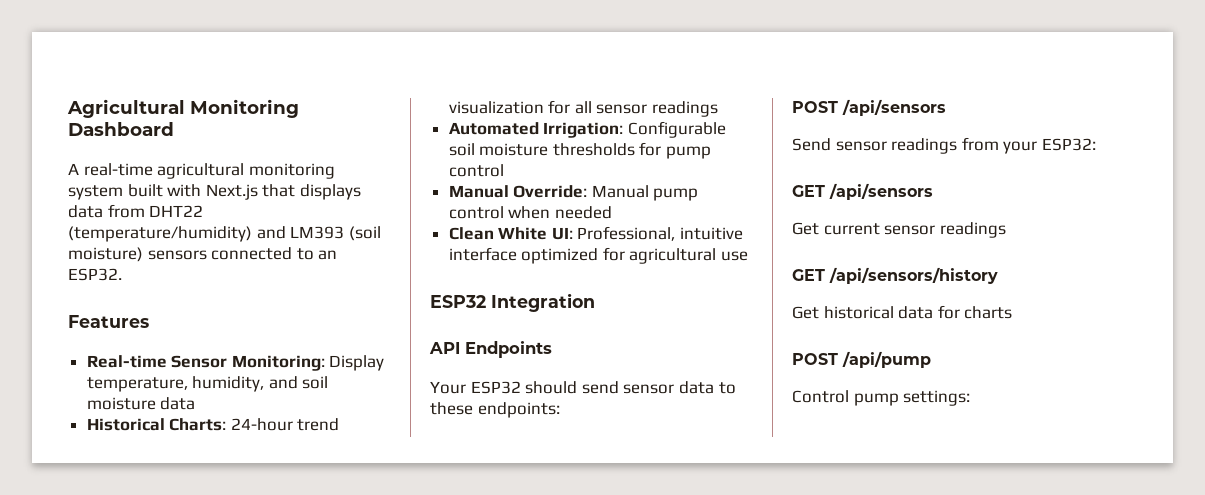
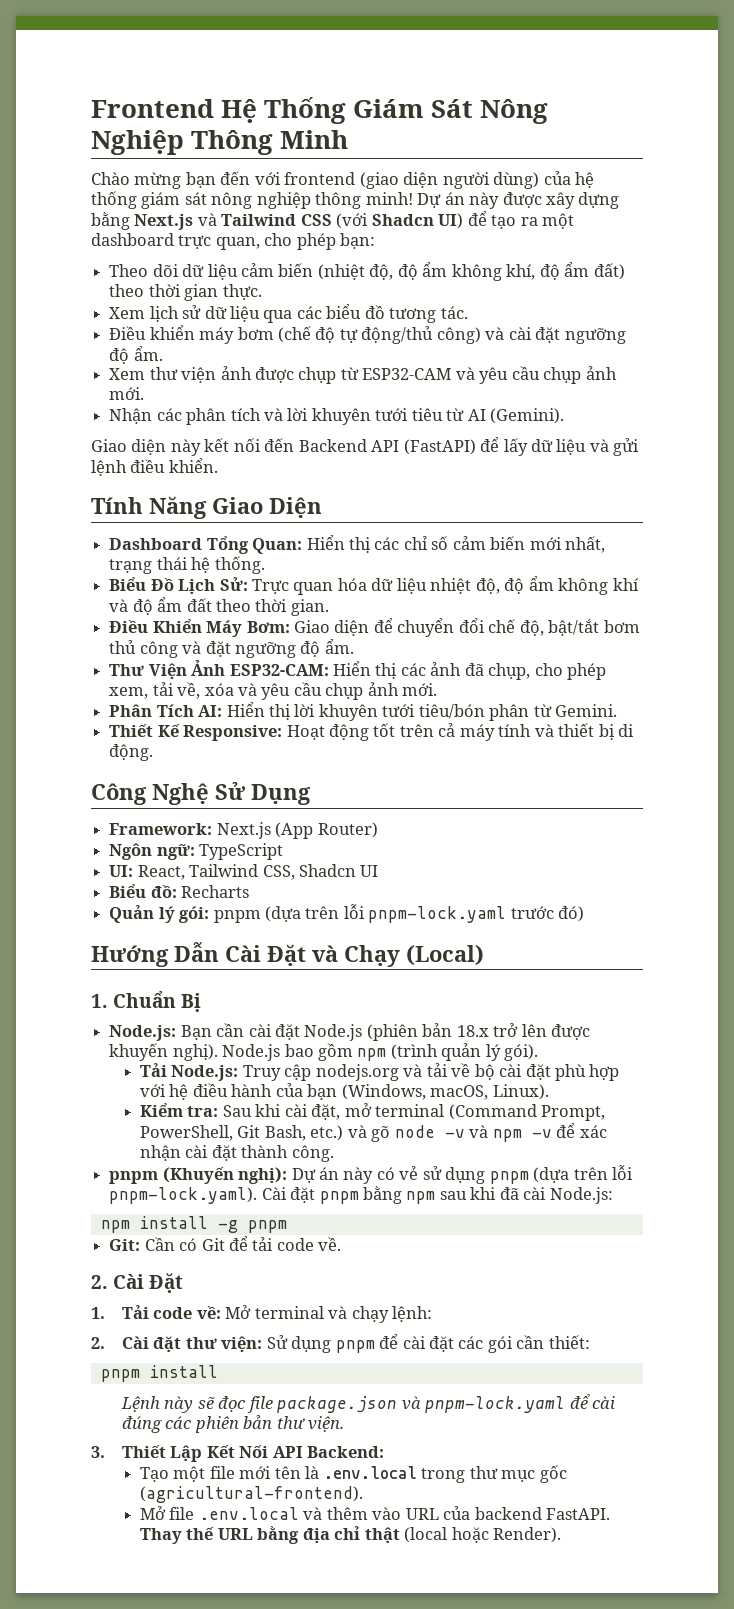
[67,99,299,118] [68,122,174,136] [68,163,335,179] [68,184,361,200] [68,204,204,218] [68,226,381,242] [68,247,338,262] [68,268,122,281] [68,315,149,328] [86,355,385,371] [86,376,329,392] [86,397,196,410] [86,418,340,431] [448,100,719,117] [448,121,726,138] [448,142,712,159] [448,164,504,177] [448,185,699,201] [448,206,612,219] [448,226,744,241] [448,247,749,264] [430,293,595,312] [429,341,552,358] [430,381,736,394] [430,402,560,418] [792,99,946,116] [792,137,1096,154] [792,183,933,200] [792,222,1006,238] [792,267,998,284] [792,305,1013,319] [792,351,931,368] [792,390,971,406] Agricultural Monitoring Dashboard // A real-time agricultural monitoring system built with Next.js that displays data from DHT22 (temperature/humidity) and LM393 (soil moisture) sensors connected to an ESP32. // Features // Real-time Sensor Monitoring: Display temperature, humidity, and soil moisture data // Historical Charts: 24-hour trend visualization for all sensor readings // Automated Irrigation: Configurable soil moisture thresholds for pump control // Manual Override: Manual pump control when needed // Clean White UI: Professional, intuitive interface optimized for agricultural use // ESP32 Integration // API Endpoints // Your ESP32 should send sensor data to these endpoints: // POST /api/sensors // Send sensor readings from your ESP32: // GET /api/sensors // Get current sensor readings // GET /api/sensors/history // Get historical data for charts // POST /api/pump // Control pump settings: -> [91,97,549,124] [91,130,349,155] [91,171,595,189] [91,191,620,209] [91,211,575,230] [91,233,376,250] [109,262,625,281] [109,284,262,301] [109,304,468,323] [109,325,626,344] [109,346,163,364] [109,366,617,384] [109,387,145,400] [109,408,565,425] [91,437,640,456] [91,458,218,476] [91,496,322,519] [109,535,606,554] [109,556,265,574] [109,576,639,595] [109,597,329,616] [109,618,640,637] [109,639,354,658] [109,660,607,680] [109,682,438,700] [109,702,618,721] [109,723,635,741] [109,744,154,761] [91,781,311,805] [109,822,378,839] [109,843,284,860] [109,864,379,880] [109,884,250,898] [109,904,585,923] [91,942,484,967] [91,990,202,1012] [109,1023,591,1041] [109,1043,539,1061] [140,1063,620,1081] [140,1083,549,1100] [140,1103,606,1121] [140,1123,607,1142] [140,1145,334,1162] [109,1165,634,1184] [109,1186,613,1204] [100,1216,287,1233] [109,1236,342,1251] [91,1273,184,1293] [91,1305,433,1323] [91,1334,590,1353] [100,1365,218,1382] [120,1394,615,1413] [121,1415,345,1433] [91,1445,385,1462] [140,1465,567,1483] [140,1486,364,1503] [140,1506,611,1520] [140,1526,562,1544] Frontend Hệ Thống Giám Sát Nông Nghiệp Thông Minh // Chào mừng bạn đến với frontend (giao diện người dùng) của hệ thống giám sát nông nghiệp thông minh! Dự án này được xây dựng bằng Next.js và Tailwind CSS (với Shadcn UI) để tạo ra một dashboard trực quan, cho phép bạn: // Theo dõi dữ liệu cảm biến (nhiệt độ, độ ẩm không khí, độ ẩm đất) theo thời gian thực. // Xem lịch sử dữ liệu qua các biểu đồ tương tác. // Điều khiển máy bơm (chế độ tự động/thủ công) và cài đặt ngưỡng độ ẩm. // Xem thư viện ảnh được chụp từ ESP32-CAM và yêu cầu chụp ảnh mới. // Nhận các phân tích và lời khuyên tưới tiêu từ AI (Gemini). // Giao diện này kết nối đến Backend API (FastAPI) để lấy dữ liệu và gửi lệnh điều khiển. // Tính Năng Giao Diện // Dashboard Tổng Quan: Hiển thị các chỉ số cảm biến mới nhất, trạng thái hệ thống. // Biểu Đồ Lịch Sử: Trực quan hóa dữ liệu nhiệt độ, độ ẩm không khí và độ ẩm đất theo thời gian. // Điều Khiển Máy Bơm: Giao diện để chuyển đổi chế độ, bật/tắt bơm thủ công và đặt ngưỡng độ ẩm. // Thư Viện Ảnh ESP32-CAM: Hiển thị các ảnh đã chụp, cho phép xem, tải về, xóa và yêu cầu chụp ảnh mới. // Phân Tích AI: Hiển thị lời khuyên tưới tiêu/bón phân từ Gemini. // Thiết Kế Responsive: Hoạt động tốt trên cả máy tính và thiết bị di động. // Công Nghệ Sử Dụng // Framework: Next.js (App Router) // Ngôn ngữ: TypeScript // UI: React, Tailwind CSS, Shadcn UI // Biểu đồ: Recharts // Quản lý gói: pnpm (dựa trên lỗi pnpm-lock.yaml trước đó) // Hướng Dẫn Cài Đặt và Chạy (Local) // 1. Chuẩn Bị // Node.js: Bạn cần cài đặt Node.js (phiên bản 18.x trở lên được khuyến nghị). Node.js bao gồm npm (trình quản lý gói). // Tải Node.js: Truy cập nodejs.org và tải về bộ cài đặt phù hợp với hệ điều hành của bạn (Windows, macOS, Linux). // Kiểm tra: Sau khi cài đặt, mở terminal (Command Prompt, PowerShell, Git Bash, etc.) và gõ node -v và npm -v để xác nhận cài đặt thành công. // pnpm (Khuyến nghị): Dự án này có vẻ sử dụng pnpm (dựa trên lỗi pnpm-lock.yaml). Cài đặt pnpm bằng npm sau khi đã cài Node.js: // npm install -g pnpm // Git: Cần có Git để tải code về. // 2. Cài Đặt // 1. Tải code về: Mở terminal và chạy lệnh: // 2. Cài đặt thư viện: Sử dụng pnpm để cài đặt các gói cần thiết: // pnpm install // Lệnh này sẽ đọc file package.json và pnpm-lock.yaml để cài đúng các phiên bản thư viện. // 3. Thiết Lập Kết Nối API Backend: // Tạo một file mới tên là .env.local trong thư mục gốc (agricultural-frontend). // Mở file .env.local và thêm vào URL của backend FastAPI. Thay thế URL bằng địa chỉ thật (local hoặc Render).

